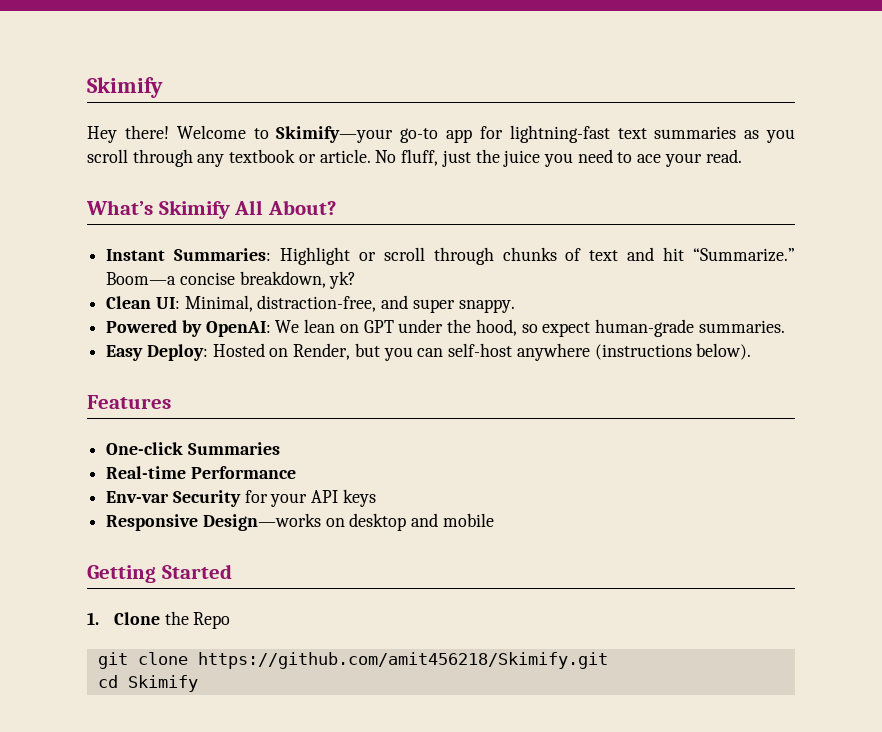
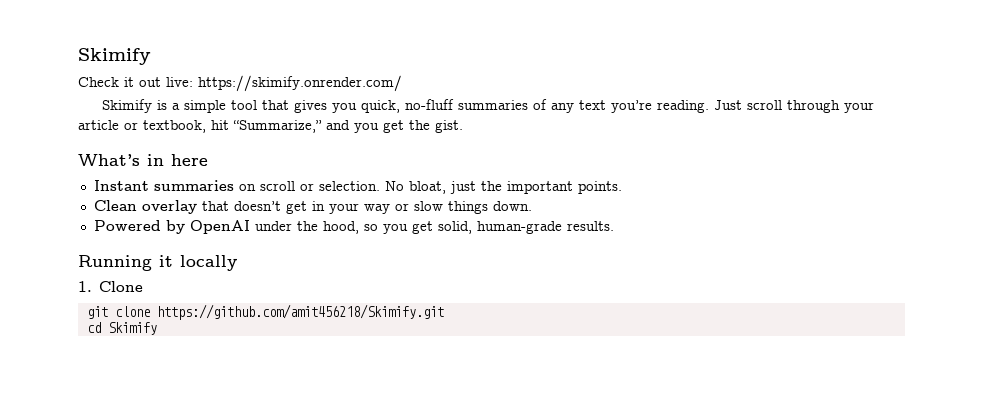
[87,125,796,143] [87,149,742,167] [86,200,336,219] [106,247,795,265] [106,271,357,289] [106,295,515,313] [106,319,785,337] [106,343,752,361] [87,395,171,409] [106,442,280,455] [106,466,296,479] [106,489,376,507] [106,513,494,531] [87,564,232,583] Hey there! Welcome to Skimify—your go-to app for lightning-fast text summaries as you scroll through any textbook or article. No fluff, just the juice you need to ace your read. // What’s Skimify All About? // Instant Summaries: Highlight or scroll through chunks of text and hit “Summarize.” Boom—a concise breakdown, yk? // Clean UI: Minimal, distraction-free, and super snappy. // Powered by OpenAI: We lean on GPT under the hood, so expect human-grade summaries. // Easy Deploy: Hosted on Render, but you can self-host anywhere (instructions below). // Features // One-click Summaries // Real-time Performance // Env-var Security for your API keys // Responsive Design—works on desktop and mobile // Getting Started -> [78,75,402,92] [101,99,874,113] [78,120,463,133] [78,154,208,166] [93,180,622,194] [93,200,532,214] [93,220,614,234] [78,255,237,271] Check it out live: https://skimify.onrender.com/ // Skimify is a simple tool that gives you quick, no-fluff summaries of any text you’re reading. Just scroll through your article or textbook, hit “Summarize,” and you get the gist. // What’s in here // Instant summaries on scroll or selection. No bloat, just the important points. // Clean overlay that doesn’t get in your way or slow things down. // Powered by OpenAI under the hood, so you get solid, human-grade results. // Running it locally
[164,611,231,629] the Repo -> (144, 286) none

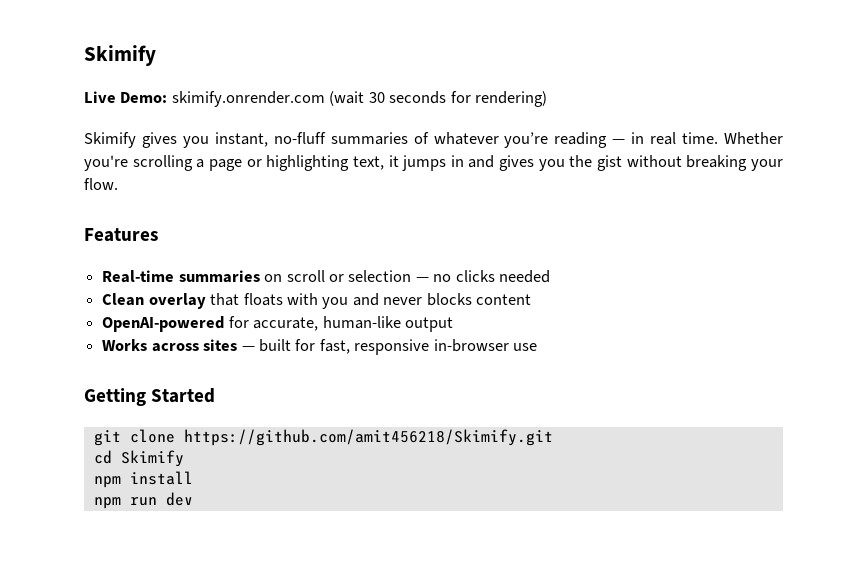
[78,48,151,65] [78,75,402,92] [101,99,400,113] Skimify // Check it out live: https://skimify.onrender.com/ // Skimify is a simple tool that gives you quick, -> [84,45,156,66] [84,91,548,107] [84,132,268,148] Skimify // Live Demo: skimify.onrender.com (wait 30 seconds for rendering) // Skimify gives you instant,
[550,100,874,113] [78,120,463,133] [78,154,208,166] [93,180,622,194] [93,200,532,214] [93,220,614,234] [78,255,237,271] [78,281,144,292] any text you’re reading. Just scroll through your article or textbook, hit “Summarize,” and you get the gist. // What’s in here // Instant summaries on scroll or selection. No bloat, just the important points. // Clean overlay that doesn’t get in your way or slow things down. // Powered by OpenAI under the hood, so you get solid, human-grade results. // Running it locally // 1. Clone -> [433,132,784,148] [84,155,783,171] [84,178,118,190] [84,228,158,242] [102,270,551,283] [102,293,532,309] [102,316,453,332] [102,339,538,355] [84,388,216,406] whatever you’re reading — in real time. Whether you're scrolling a page or highlighting text, it jumps in and gives you the gist without breaking your flow. // Features // Real-time summaries on scroll or selection — no clicks needed // Clean overlay that floats with you and never blocks content // OpenAI-powered for accurate, human-like output // Works across sites — built for fast, responsive in-browser use // Getting Started
(157, 328) none -> [93,471,193,488] [93,492,193,509] // npm install // npm run dev

